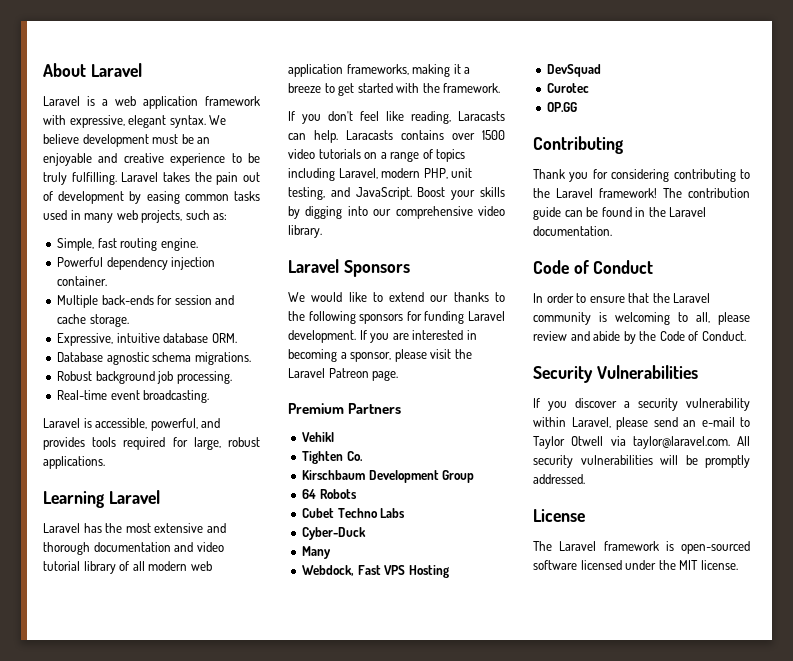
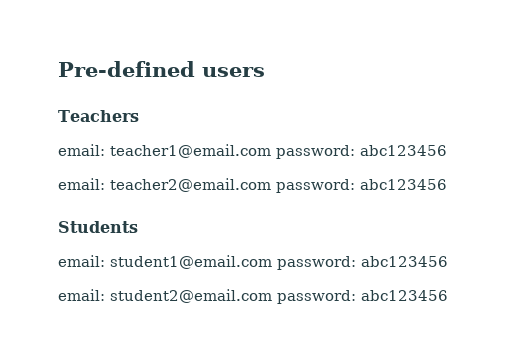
[43,63,142,77] [43,96,260,109] [43,115,227,128] [43,134,211,147] [43,153,260,166] [43,172,260,185] [43,191,260,204] [43,210,228,223] [57,238,198,251] [57,257,216,270] [57,276,108,286] [57,295,235,308] [57,314,129,327] [57,333,237,346] [57,352,251,365] [57,371,232,384] [57,390,210,403] [43,418,221,431] [43,437,260,450] [43,456,105,469] [43,490,160,508] [43,523,226,533] [43,542,224,555] [43,561,212,574] [288,64,471,77] [288,83,501,96] [288,111,505,124] [288,130,505,143] [288,149,466,162] [288,168,473,181] [288,187,505,200] [288,206,505,219] [288,225,322,238] [288,259,410,277] [288,292,505,302] [288,311,505,324] [288,330,477,343] [288,349,472,362] [288,368,399,381] [288,403,402,414] [302,432,335,442] [302,451,363,464] [302,470,475,483] [302,489,357,499] [302,508,406,518] [302,527,367,540] [302,546,332,559] [302,565,449,578] [547,64,602,77] [547,83,590,93] [547,102,578,112] [533,136,623,154] [533,169,750,182] [533,188,750,198] [533,207,707,220] [533,226,612,236] [533,260,654,274] [533,293,711,303] [533,312,750,325] [533,331,746,344] [533,365,698,383] [533,398,750,411] [533,417,750,430] [533,436,750,449] [533,455,750,468] [533,474,585,484] [533,509,585,522] [533,541,750,554] [533,560,738,570] About Laravel // Laravel is a web application framework with expressive, elegant syntax. We believe development must be an enjoyable and creative experience to be truly fulfilling. Laravel takes the pain out of development by easing common tasks used in many web projects, such as: // Simple, fast routing engine. // Powerful dependency injection container. // Multiple back-ends for session and cache storage. // Expressive, intuitive database ORM. // Database agnostic schema migrations. // Robust background job processing. // Real-time event broadcasting. // Laravel is accessible, powerful, and provides tools required for large, robust applications. // Learning Laravel // Laravel has the most extensive and thorough documentation and video tutorial library of all modern web application frameworks, making it a breeze to get started with the framework. // If you don't feel like reading, Laracasts can help. Laracasts contains over 1500 video tutorials on a range of topics including Laravel, modern PHP, unit testing, and JavaScript. Boost your skills by digging into our comprehensive video library. // Laravel Sponsors // We would like to extend our thanks to the following sponsors for funding Laravel development. If you are interested in becoming a sponsor, please visit the Laravel Patreon page. // Premium Partners // Vehikl // Tighten Co. // Kirschbaum Development Group // 64 Robots // Cubet Techno Labs // Cyber-Duck // Many // Webdock, Fast VPS Hosting // DevSquad // Curotec // OP.GG // Contributing // Thank you for considering contributing to the Laravel framework! The contribution guide can be found in the Laravel documentation. // Code of Conduct // In order to ensure that the Laravel community is welcoming to all, please review and abide by the Code of Conduct. // Security Vulnerabilities // If you discover a security vulnerability within Laravel, please send an e-mail to Taylor Otwell via taylor@laravel.com. All security vulnerabilities will be promptly addressed. // License // The Laravel framework is open-sourced software licensed under the MIT license. -> [58,61,265,77] [58,110,139,122] [58,144,447,159] [58,178,447,193] [58,221,138,233] [58,255,448,270] [58,289,448,304] Pre-defined users // Teachers // email: teacher1@email.com password: abc123456 // email: teacher2@email.com password: abc123456 // Students // email: student1@email.com password: abc123456 // email: student2@email.com password: abc123456

